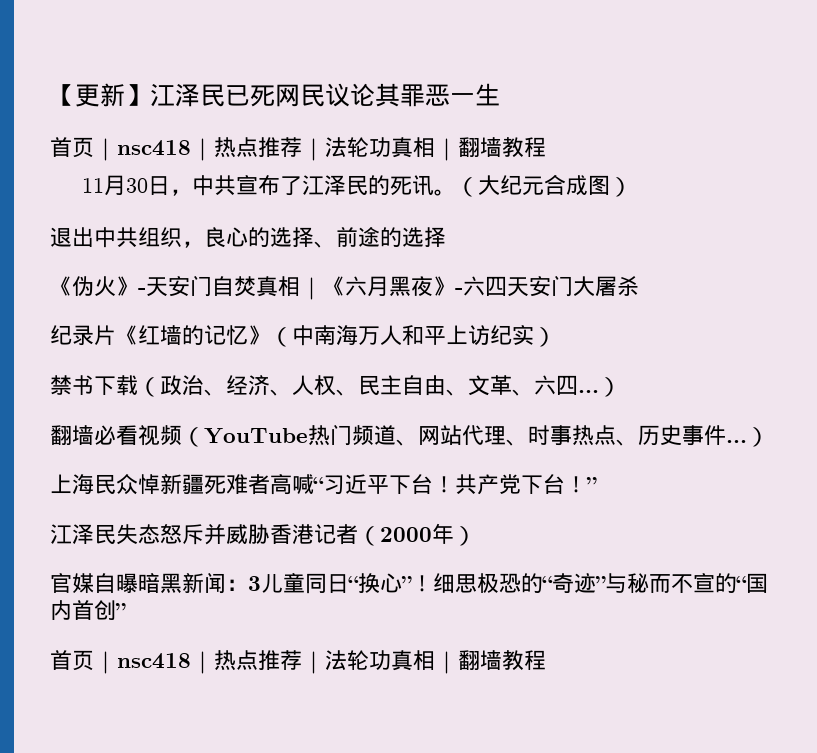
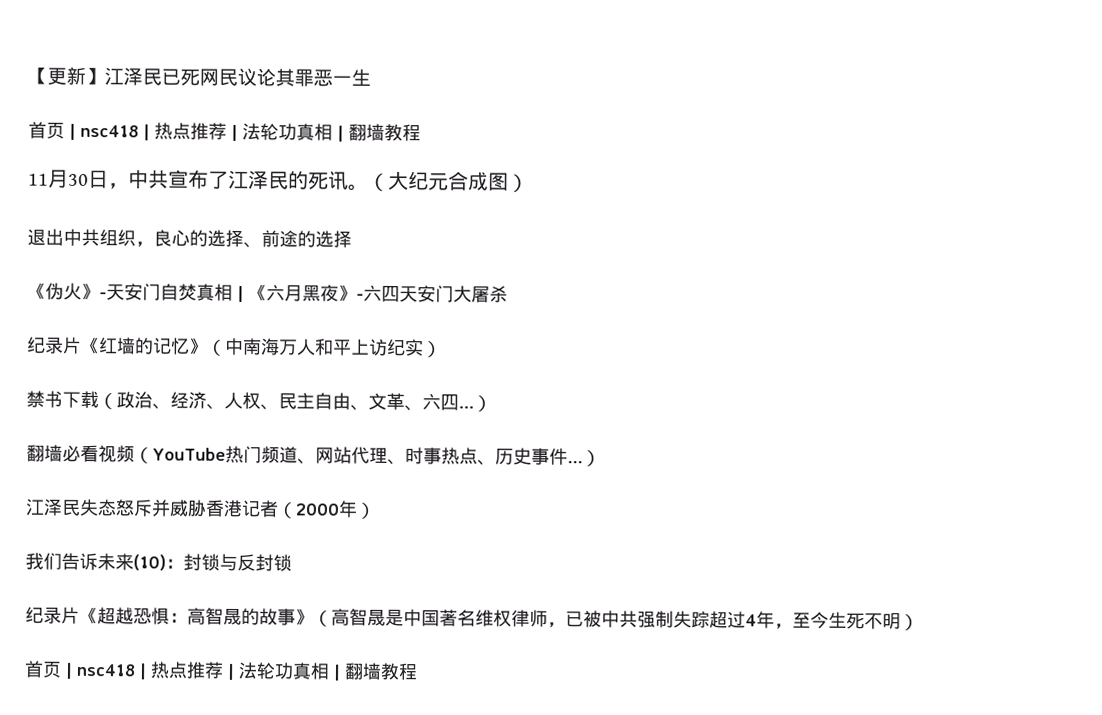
[50,474,597,495] // 上海民众悼新疆死难者高喊“习近平下台！共产党下台！” -> (601, 458) none
[50,572,768,594] [50,600,126,620] 官媒自曝暗黑新闻：3儿童同日“换心”！细思极恐的“奇迹”与秘而不宣的“国内首创” -> [25,552,292,572] [25,606,919,631] 我们告诉未来(10)：封锁与反封锁 // 纪录片《超越恐惧：高智晟的故事》（高智晟是中国著名维权律师，已被中共强制失踪超过4年，至今生死不明）

